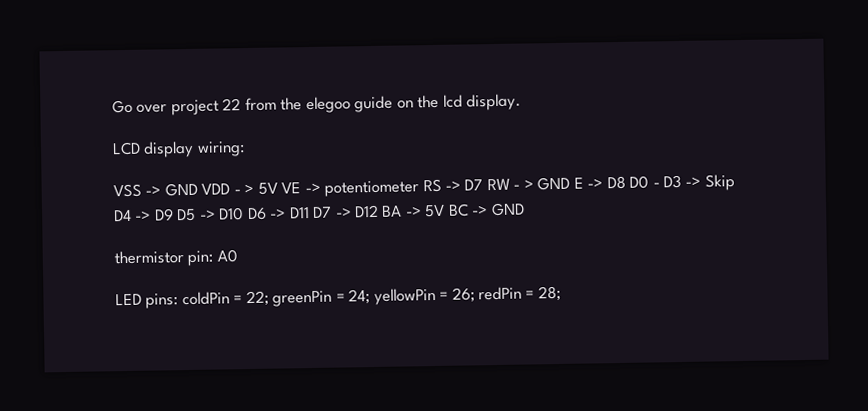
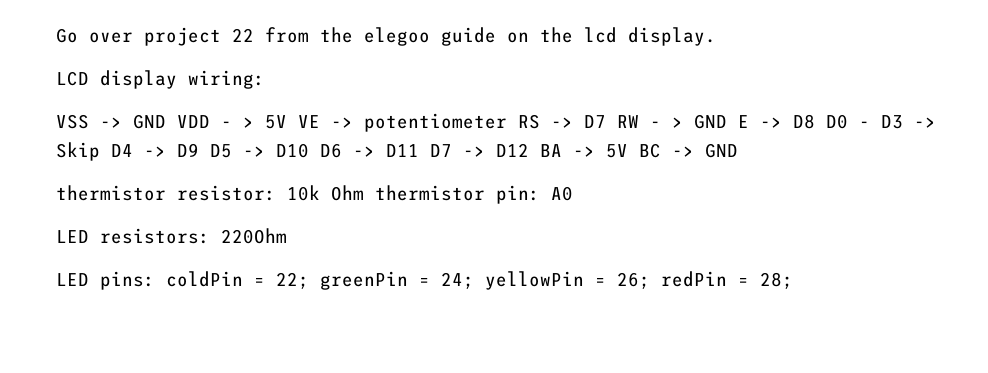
(184, 257) none -> [177,185,485,201] resistor: 10k Ohm thermistor
(238, 256) none -> [56,228,287,244] // LED resistors: 220Ohm

